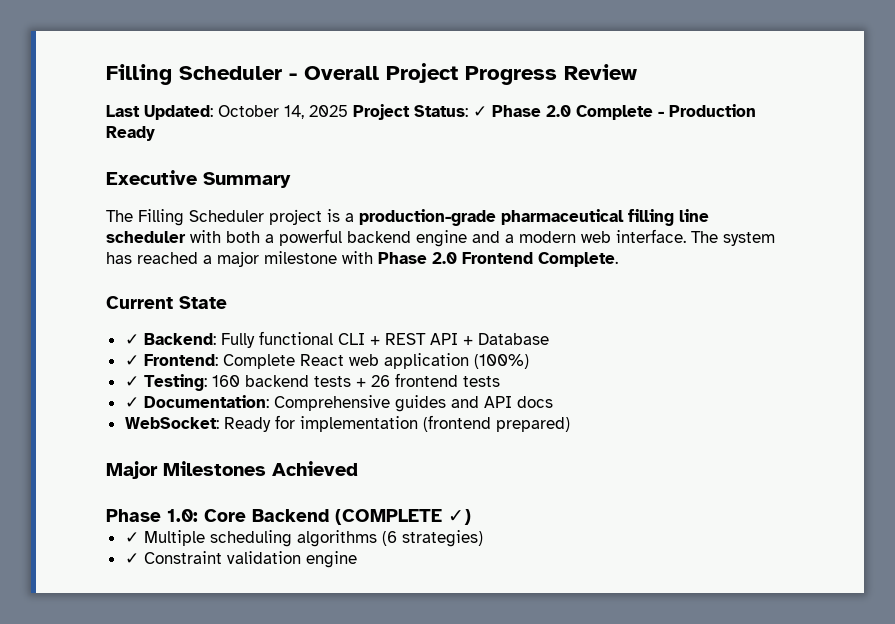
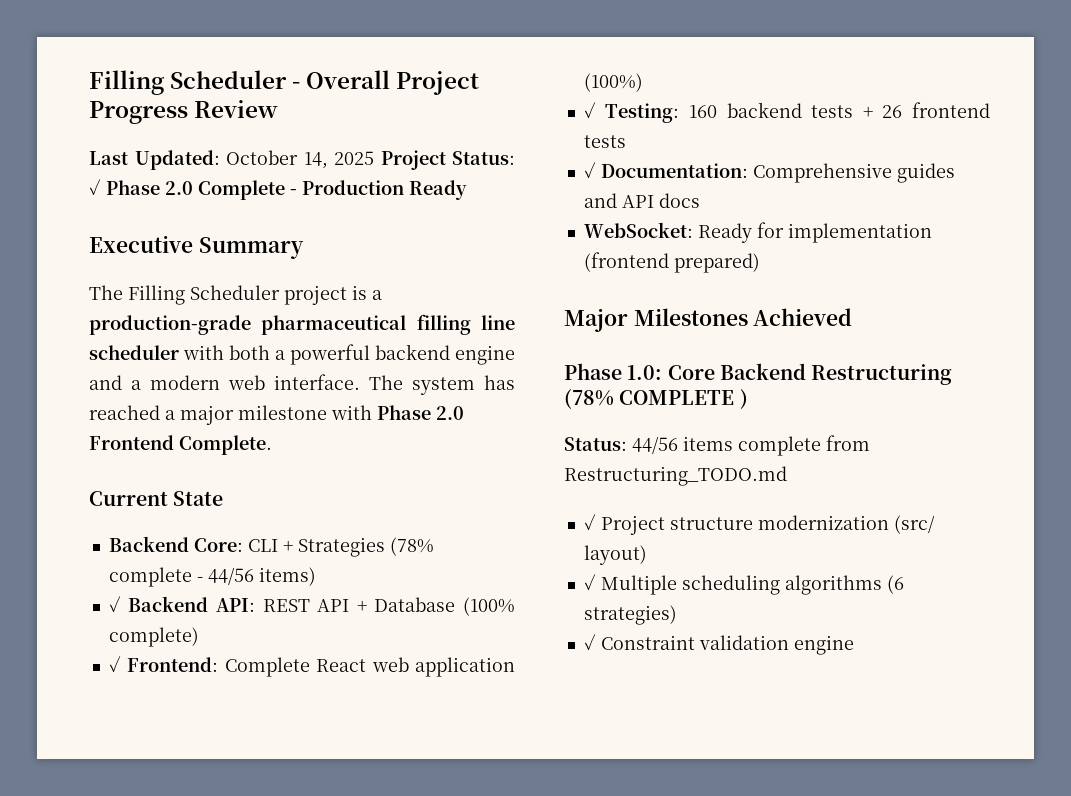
[124,331,380,348] ✓ Backend: Fully functional CLI + -> [108,536,434,557] [108,567,316,587] [108,596,255,612] Backend Core: CLI + Strategies (78% complete - 44/56 items) // ✓ Backend API:
(549, 339) none -> [463,597,515,616] [108,627,199,647] (100% complete)
[335,509,471,525] (COMPLETE ✓) -> [811,364,953,385] [564,389,748,409] [564,435,870,456] [564,466,787,486] [583,514,935,535] [583,545,647,565] Restructuring (78% COMPLETE ) // Status: 44/56 items complete from Restructuring_TODO.md // ✓ Project structure modernization (src/ layout)

